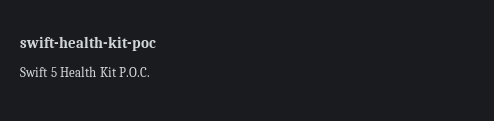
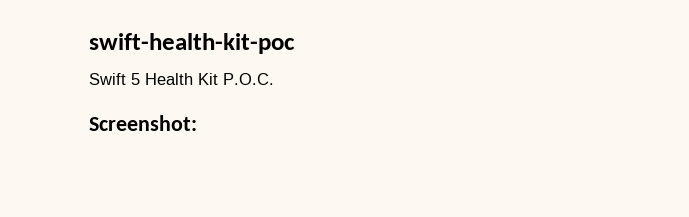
(151, 72) none -> [89,115,197,131] // Screenshot:

